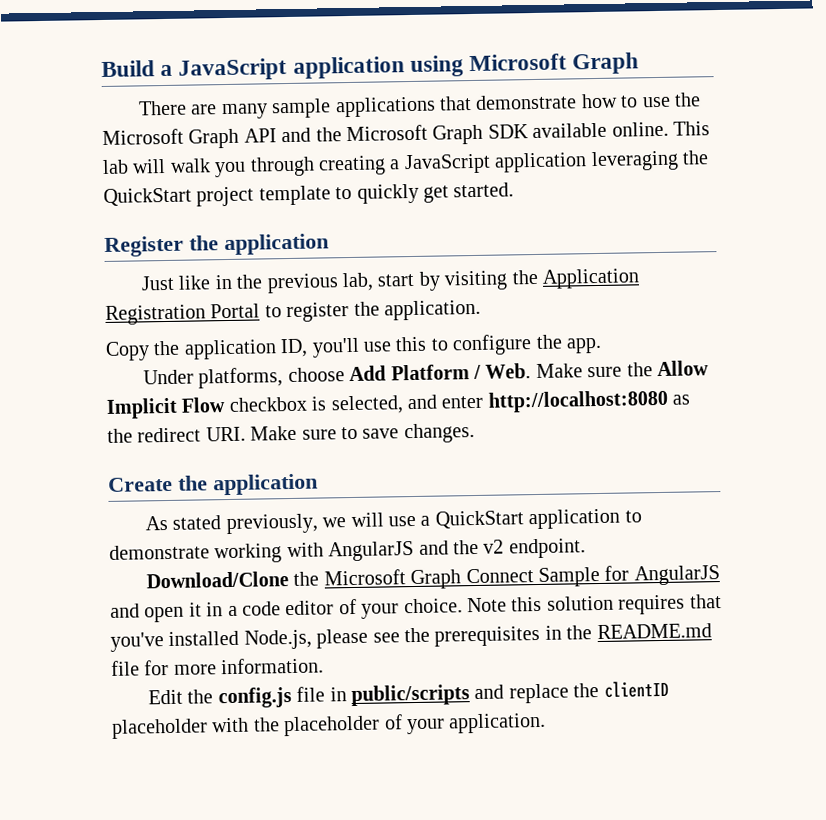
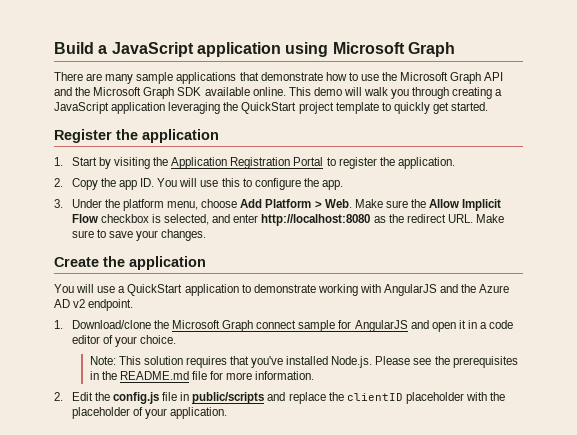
[102,159,129,174] lab -> [313,87,342,96] demo
[140,272,415,294] Just like in the previous lab, start -> [54,157,97,166] 1. Start
(481, 310) none -> [54,178,63,187] 2.
[183,337,360,360] application ID, you'll -> [118,178,198,190] app ID. You will
[142,367,284,389] Under platforms, -> [54,199,199,211] 3. Under the platform menu,
[472,364,481,380] / -> [314,201,322,208] >
[205,426,246,442] URI. -> [447,214,473,223] URL.
(400, 433) none -> [136,230,159,241] your
[144,513,347,535] As stated previously, we -> [54,284,74,293] You
(479, 547) none -> [479,284,510,293] [54,299,70,308] Azure AD
[145,566,600,590] Download/Clone the Microsoft Graph Connect Sample -> [54,320,336,332] 1. Download/clone the Microsoft Graph connect sample
[467,596,543,613] Note this -> [89,356,141,365] // Note: This
[243,628,369,650] Node.js, please -> [331,356,411,368] Node.js. Please
(325, 666) none -> [54,392,63,401] 2.

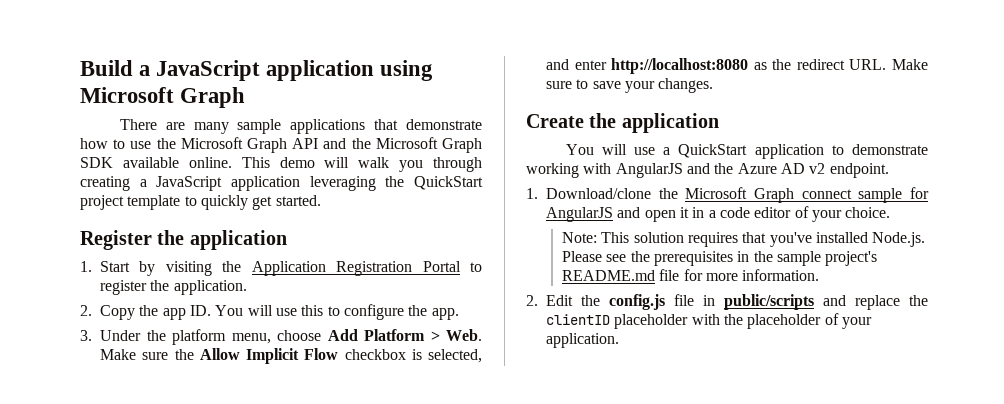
(117, 375) none -> [776,251,878,266] sample project's

